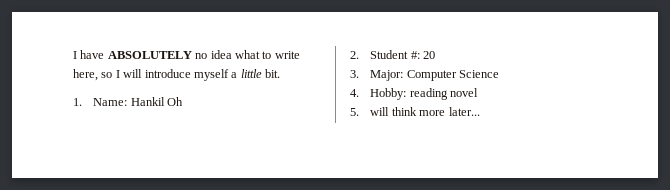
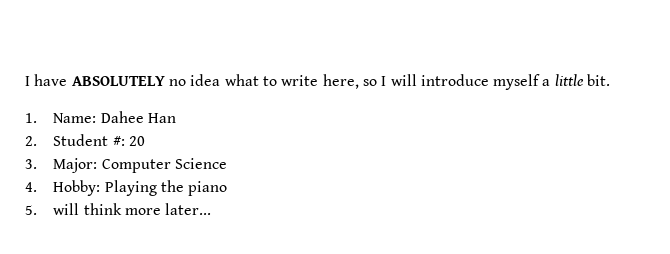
[130,97,184,106] Hankil Oh -> [100,111,177,123] Dahee Han
[409,88,479,100] reading novel -> [104,180,228,196] Playing the piano

